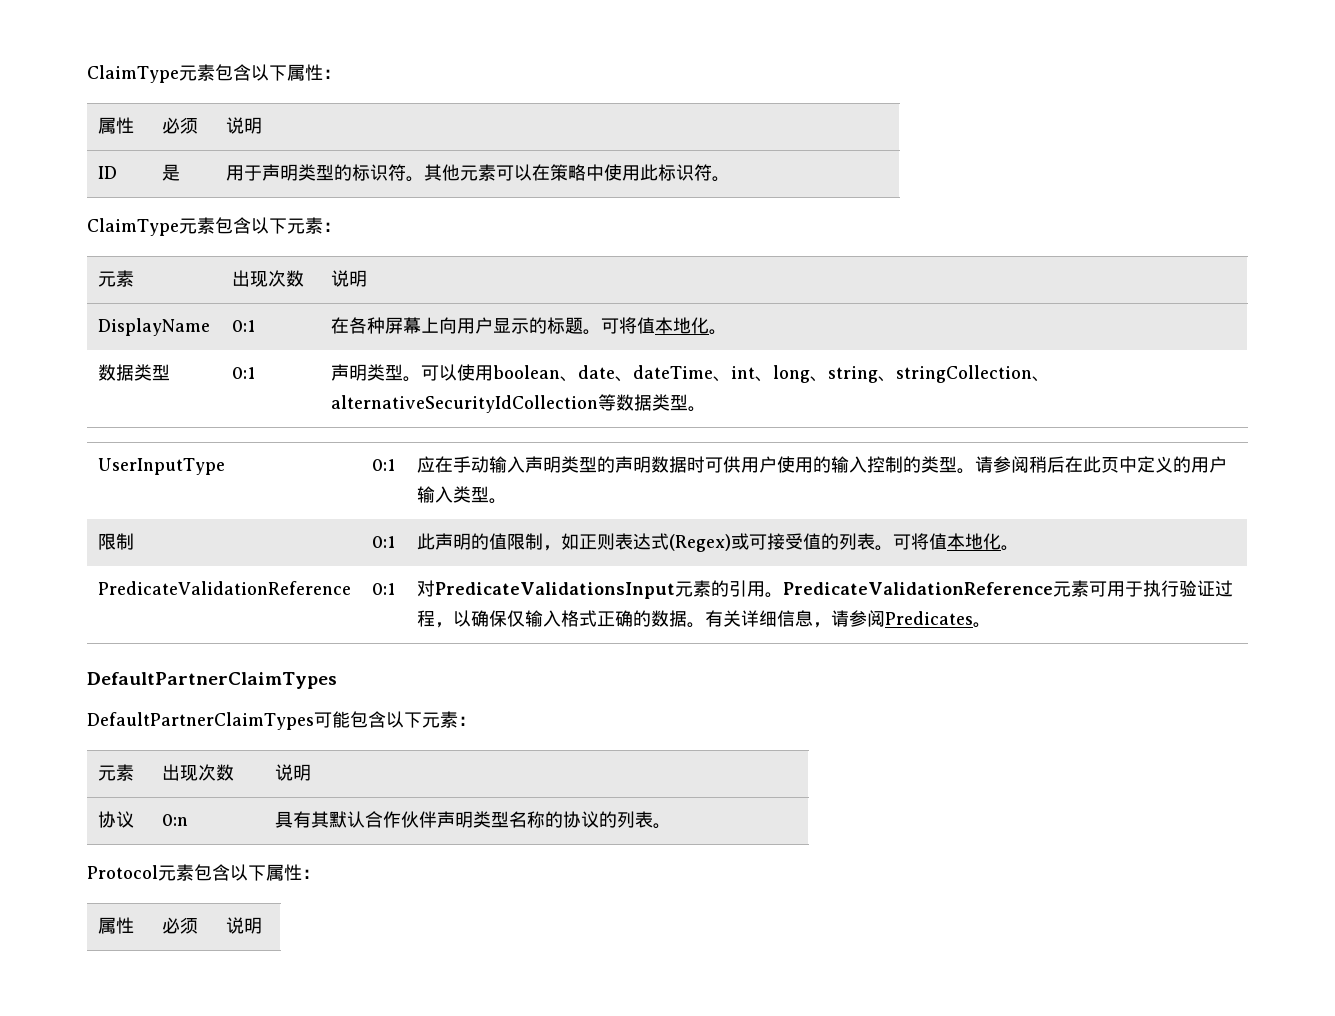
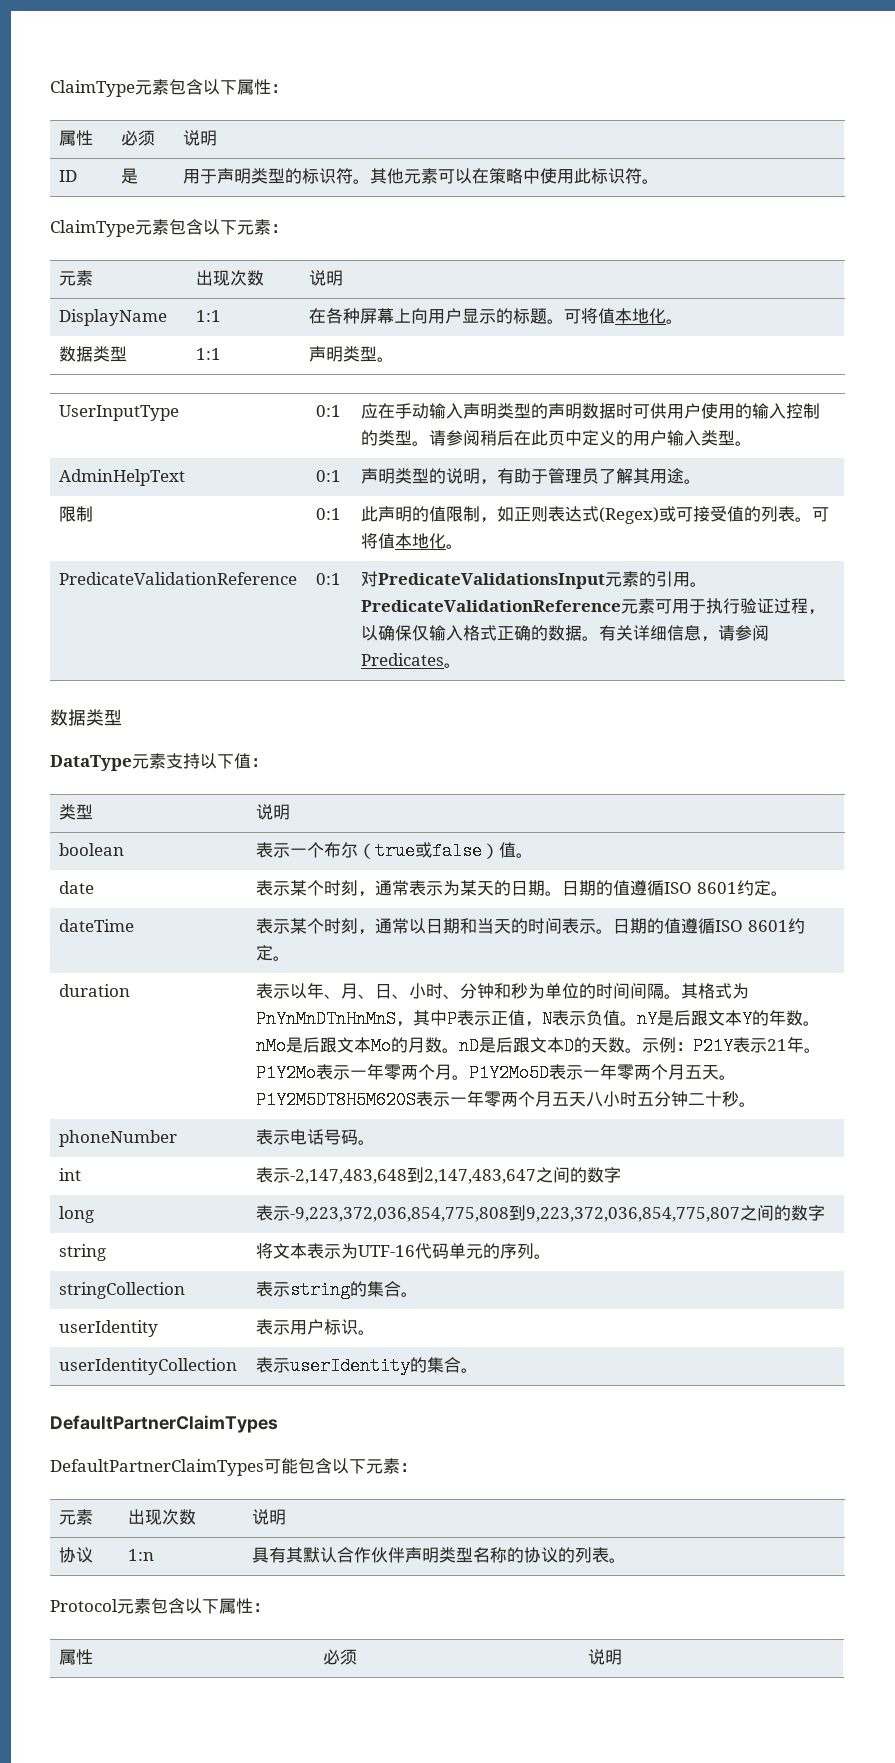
[231,320,255,332] 0:1 -> [196,310,222,322] 1:1
[231,367,255,379] 0:1 -> [196,348,222,360] 1:1
[420,364,1050,383] [330,394,706,413] 可以使用boolean、date、dateTime、int、long、string、stringCollection、alternativeSecurityIdCollection等数据类型。 -> (395, 359) none
(507, 501) none -> [59,469,186,486] [316,470,342,482] [361,468,702,485] // AdminHelpText | 0:1 | 声明类型的说明，有助于管理员了解其用途。
(991, 625) none -> [50,709,122,726] [50,753,268,771] [59,804,94,820] [256,804,291,820] [59,843,125,856] [256,842,534,860] [59,881,95,894] [256,880,788,897] [59,919,135,932] [256,918,805,935] [256,945,291,961] [59,984,131,997] [256,982,750,999] [256,1009,821,1028] [256,1036,822,1055] [256,1063,737,1082] [256,1090,757,1109] [59,1130,178,1147] [256,1129,376,1145] [59,1168,82,1181] [256,1167,622,1184] [59,1206,95,1223] [256,1205,826,1222] [59,1244,107,1261] [256,1243,552,1259] [59,1282,186,1299] [256,1281,419,1299] [59,1320,159,1337] [256,1319,376,1335] [59,1358,238,1375] [256,1357,479,1375] // 数据类型 // DataType元素支持以下值： // 类型 | 说明 // boolean | 表示一个布尔（true或false）值。 // date | 表示某个时刻，通常表示为某天的日期。日期的值遵循ISO 8601约定。 // dateTime | 表示某个时刻，通常以日期和当天的时间表示。日期的值遵循ISO 8601约定。 // duration | 表示以年、月、日、小时、分钟和秒为单位的时间间隔。其格式为PnYnMnDTnHnMnS，其中P表示正值，N表示负值。nY是后跟文本Y的年数。nMo是后跟文本Mo的月数。nD是后跟文本D的天数。示例：P21Y表示21年。P1Y2Mo表示一年零两个月。P1Y2Mo5D表示一年零两个月五天。P1Y2M5DT8H5M620S表示一年零两个月五天八小时五分钟二十秒。 // phoneNumber | 表示电话号码。 // int | 表示-2,147,483,648到2,147,483,647之间的数字 // long | 表示-9,223,372,036,854,775,808到9,223,372,036,854,775,807之间的数字 // string | 将文本表示为UTF-16代码单元的序列。 // stringCollection | 表示string的集合。 // userIdentity | 表示用户标识。 // userIdentityCollection | 表示userIdentity的集合。
[161,814,188,826] 0:n -> [128,1549,155,1561] 1:n

